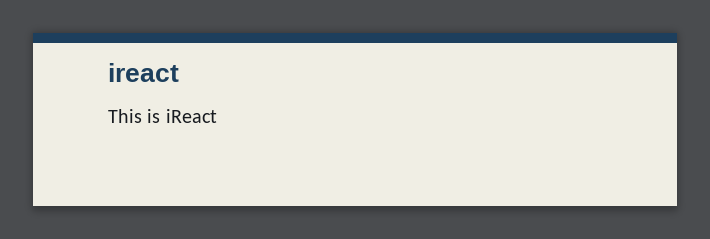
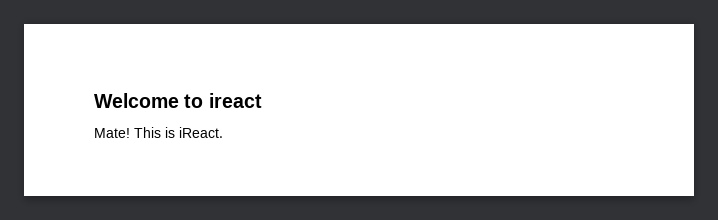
(108, 72) none -> [94,93,204,108] Welcome to
(179, 72) none -> [94,128,130,138] Mate!
[165,109,217,123] iReact -> [179,127,223,138] iReact.

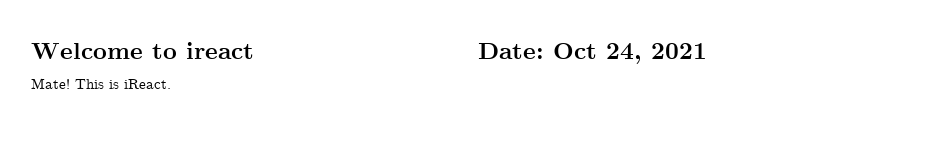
(223, 132) none -> [478,43,707,64] // Date: Oct 24, 2021

